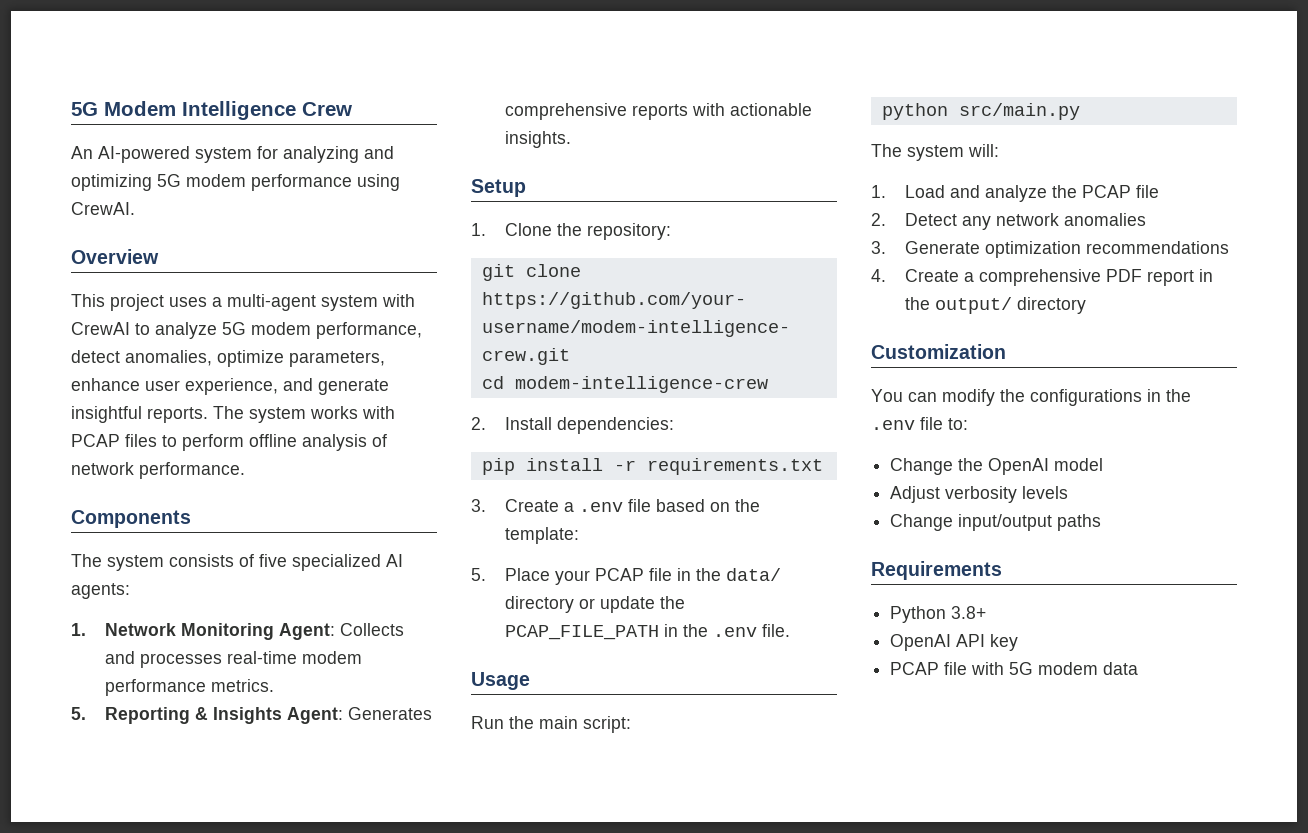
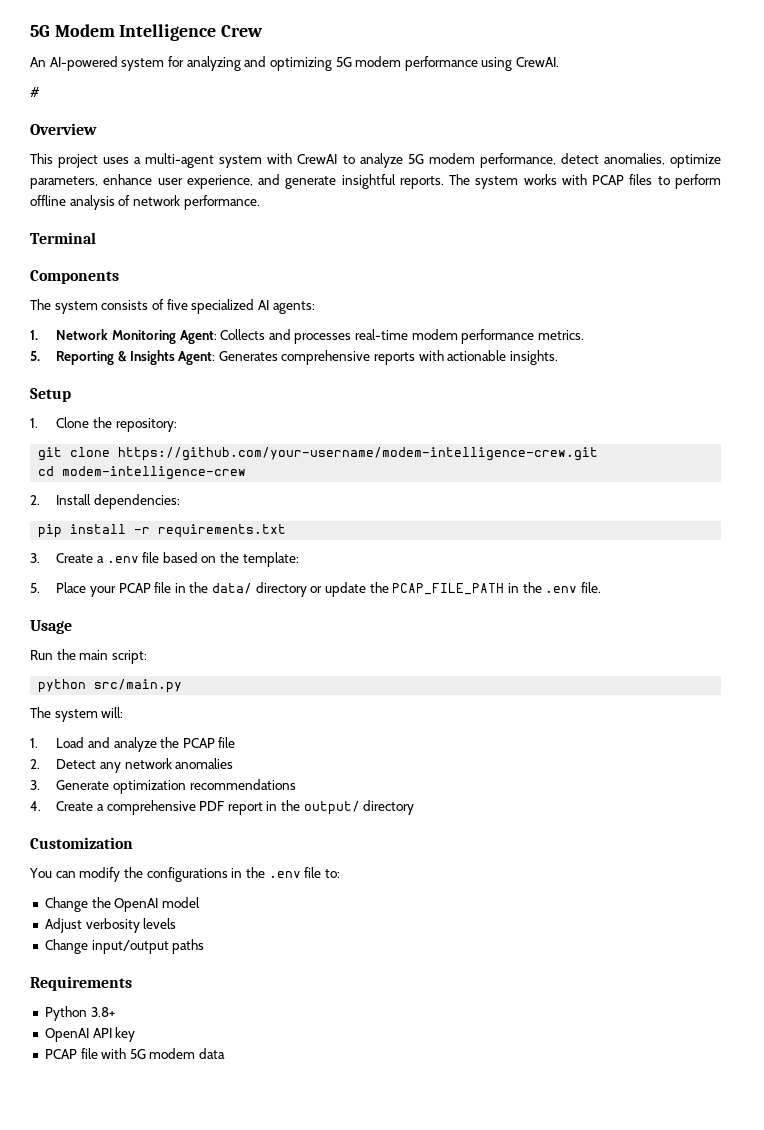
(135, 208) none -> [30,87,40,97] // #
(245, 470) none -> [30,232,96,244] // Terminal

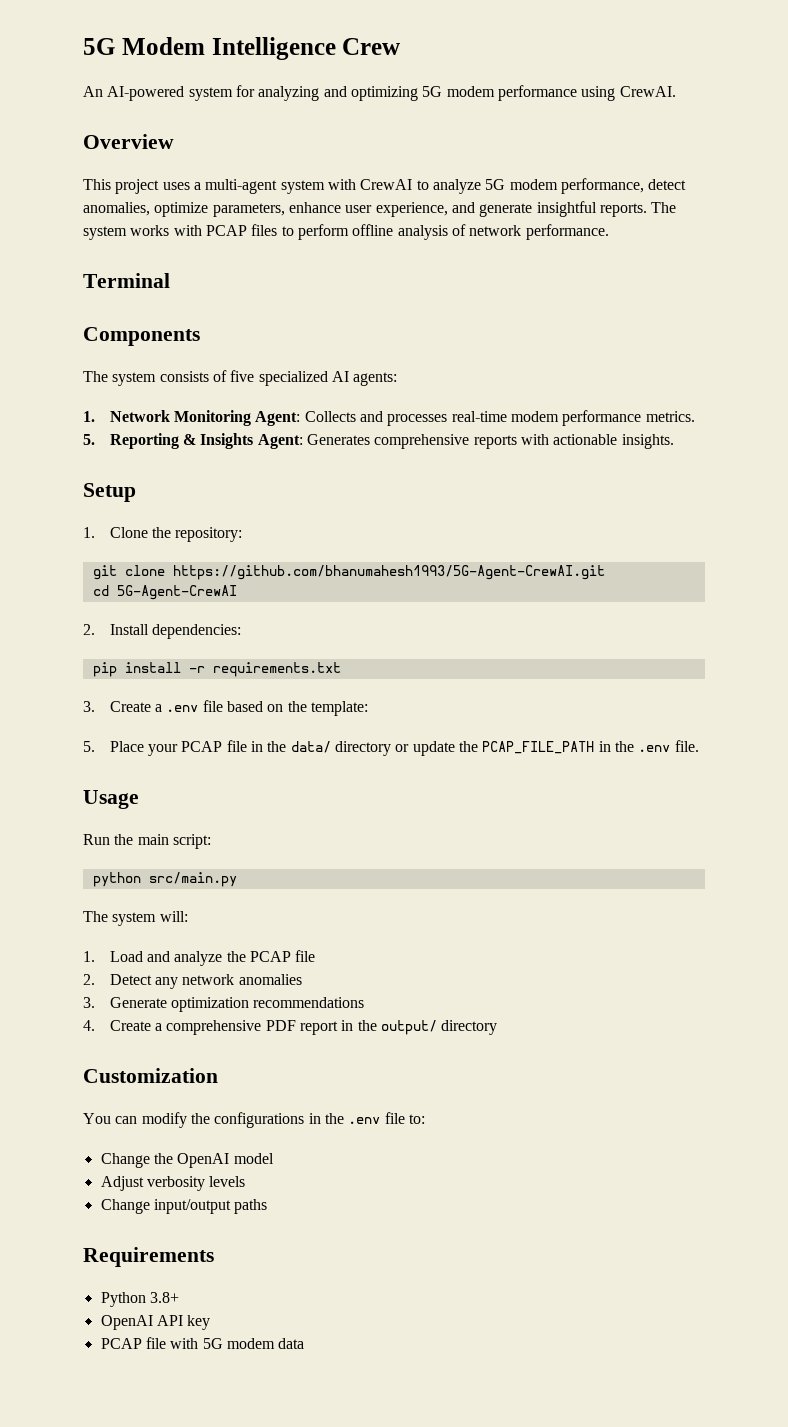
[30,87,40,97] // # -> (676, 91) none
[118,447,599,461] https://github.com/your-username/modem-intelligence-crew.git -> [172,565,605,580] https://github.com/bhanumahesh1993/5G-Agent-CrewAI.git
[62,466,247,480] modem-intelligence-crew -> [116,585,237,600] 5G-Agent-CrewAI

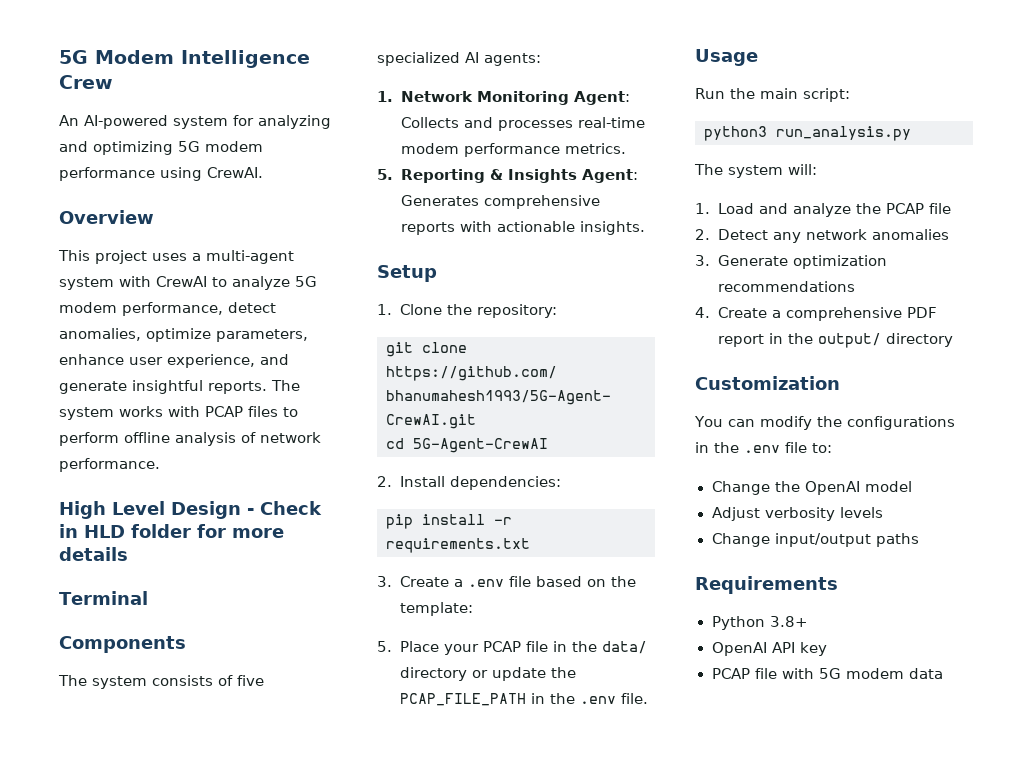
(609, 232) none -> [59,501,322,519] [59,524,284,538] [59,547,128,561] // High Level Design - Check in HLD folder for more details
[92,872,237,887] python src/main.py -> [704,126,911,141] python3 run_analysis.py

